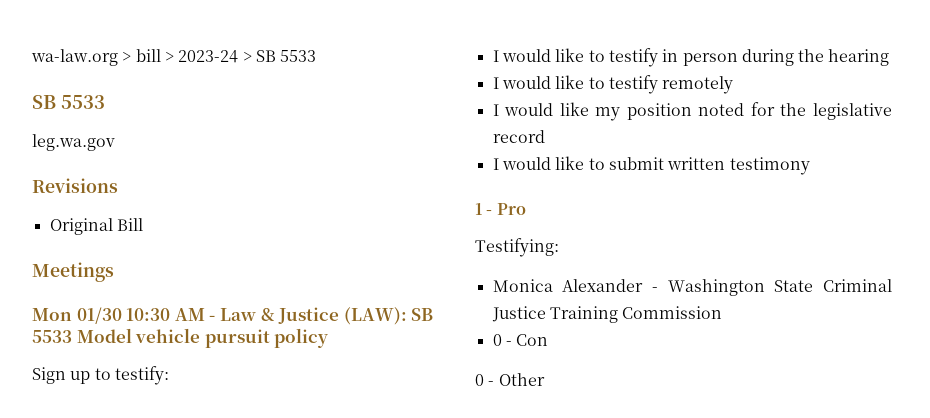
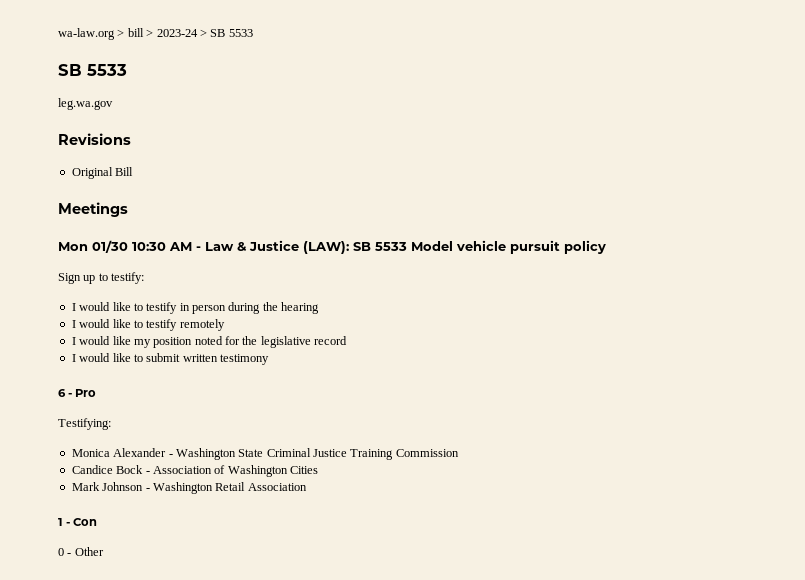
[475,203,482,215] 1 -> [58,389,66,397] 6
[492,334,502,346] 0 -> [71,465,318,477] [71,482,307,494] [58,518,63,526] Candice Bock - Association of Washington Cities // Mark Johnson - Washington Retail Association // 1

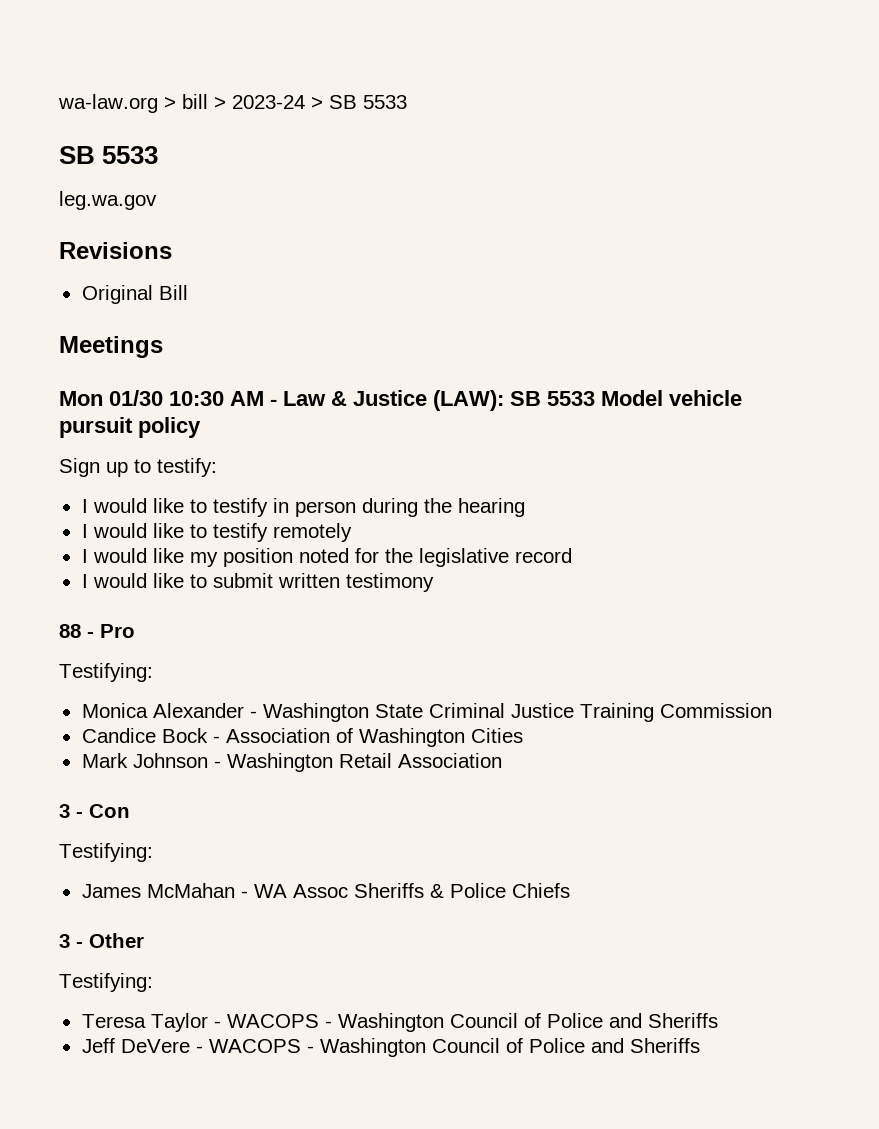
[58,389,66,397] 6 -> [59,624,81,638] 88
[58,518,63,526] 1 -> [59,804,70,818] 3
[58,547,104,556] 0 - Other -> [59,843,153,862] [81,883,570,898] [59,933,144,948] [59,973,153,992] [81,1013,718,1032] [81,1038,700,1057] Testifying: // James McMahan - WA Assoc Sheriffs & Police Chiefs // 3 - Other // Testifying: // Teresa Taylor - WACOPS - Washington Council of Police and Sheriffs // Jeff DeVere - WACOPS - Washington Council of Police and Sheriffs

